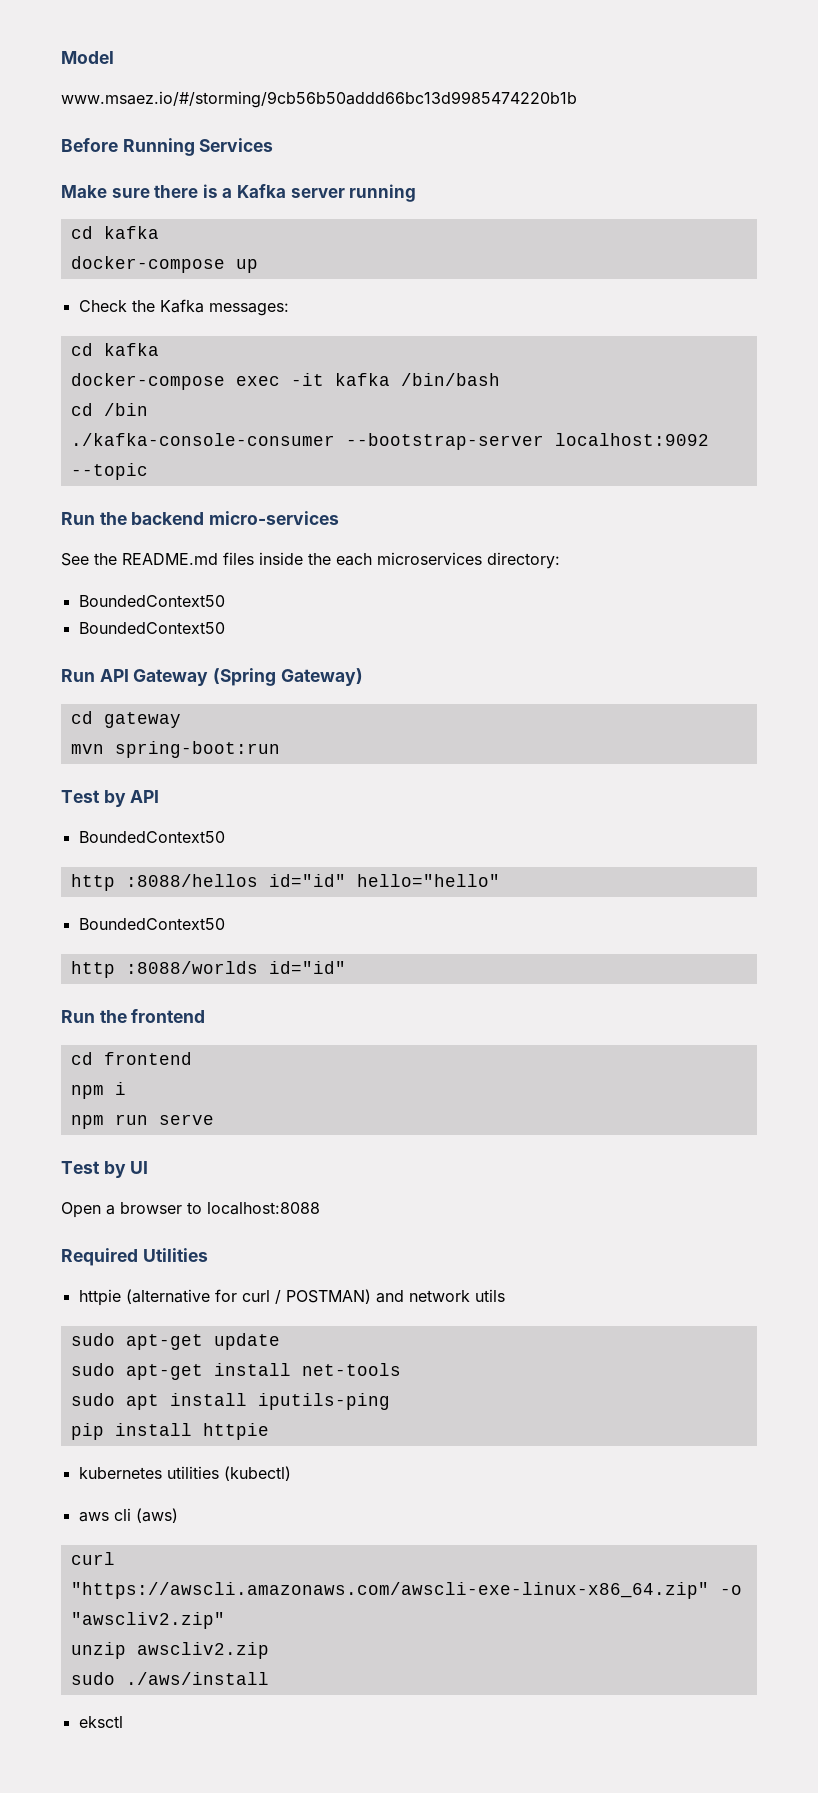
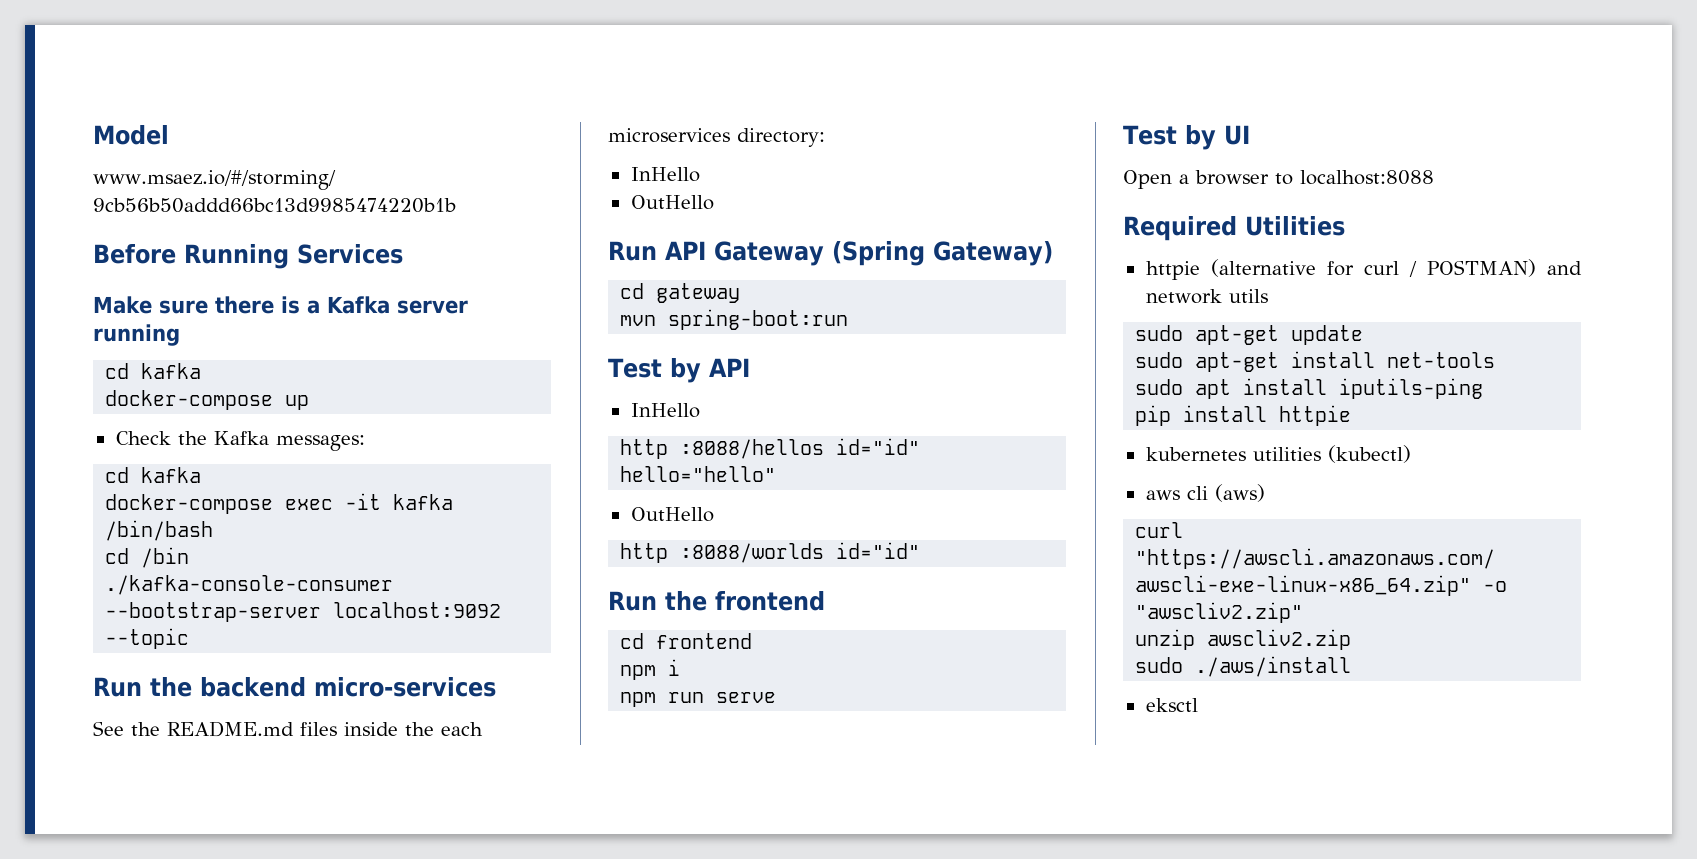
[78,595,225,607] [78,622,225,634] BoundedContext50 // BoundedContext50 -> [630,167,700,182] [630,195,714,210] InHello // OutHello
[78,831,225,843] BoundedContext50 -> [630,403,700,418] InHello
[78,918,225,930] BoundedContext50 -> [630,507,714,522] OutHello

